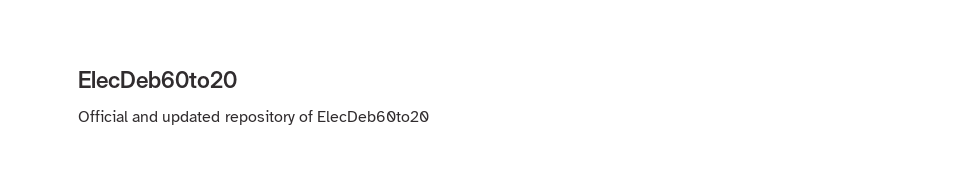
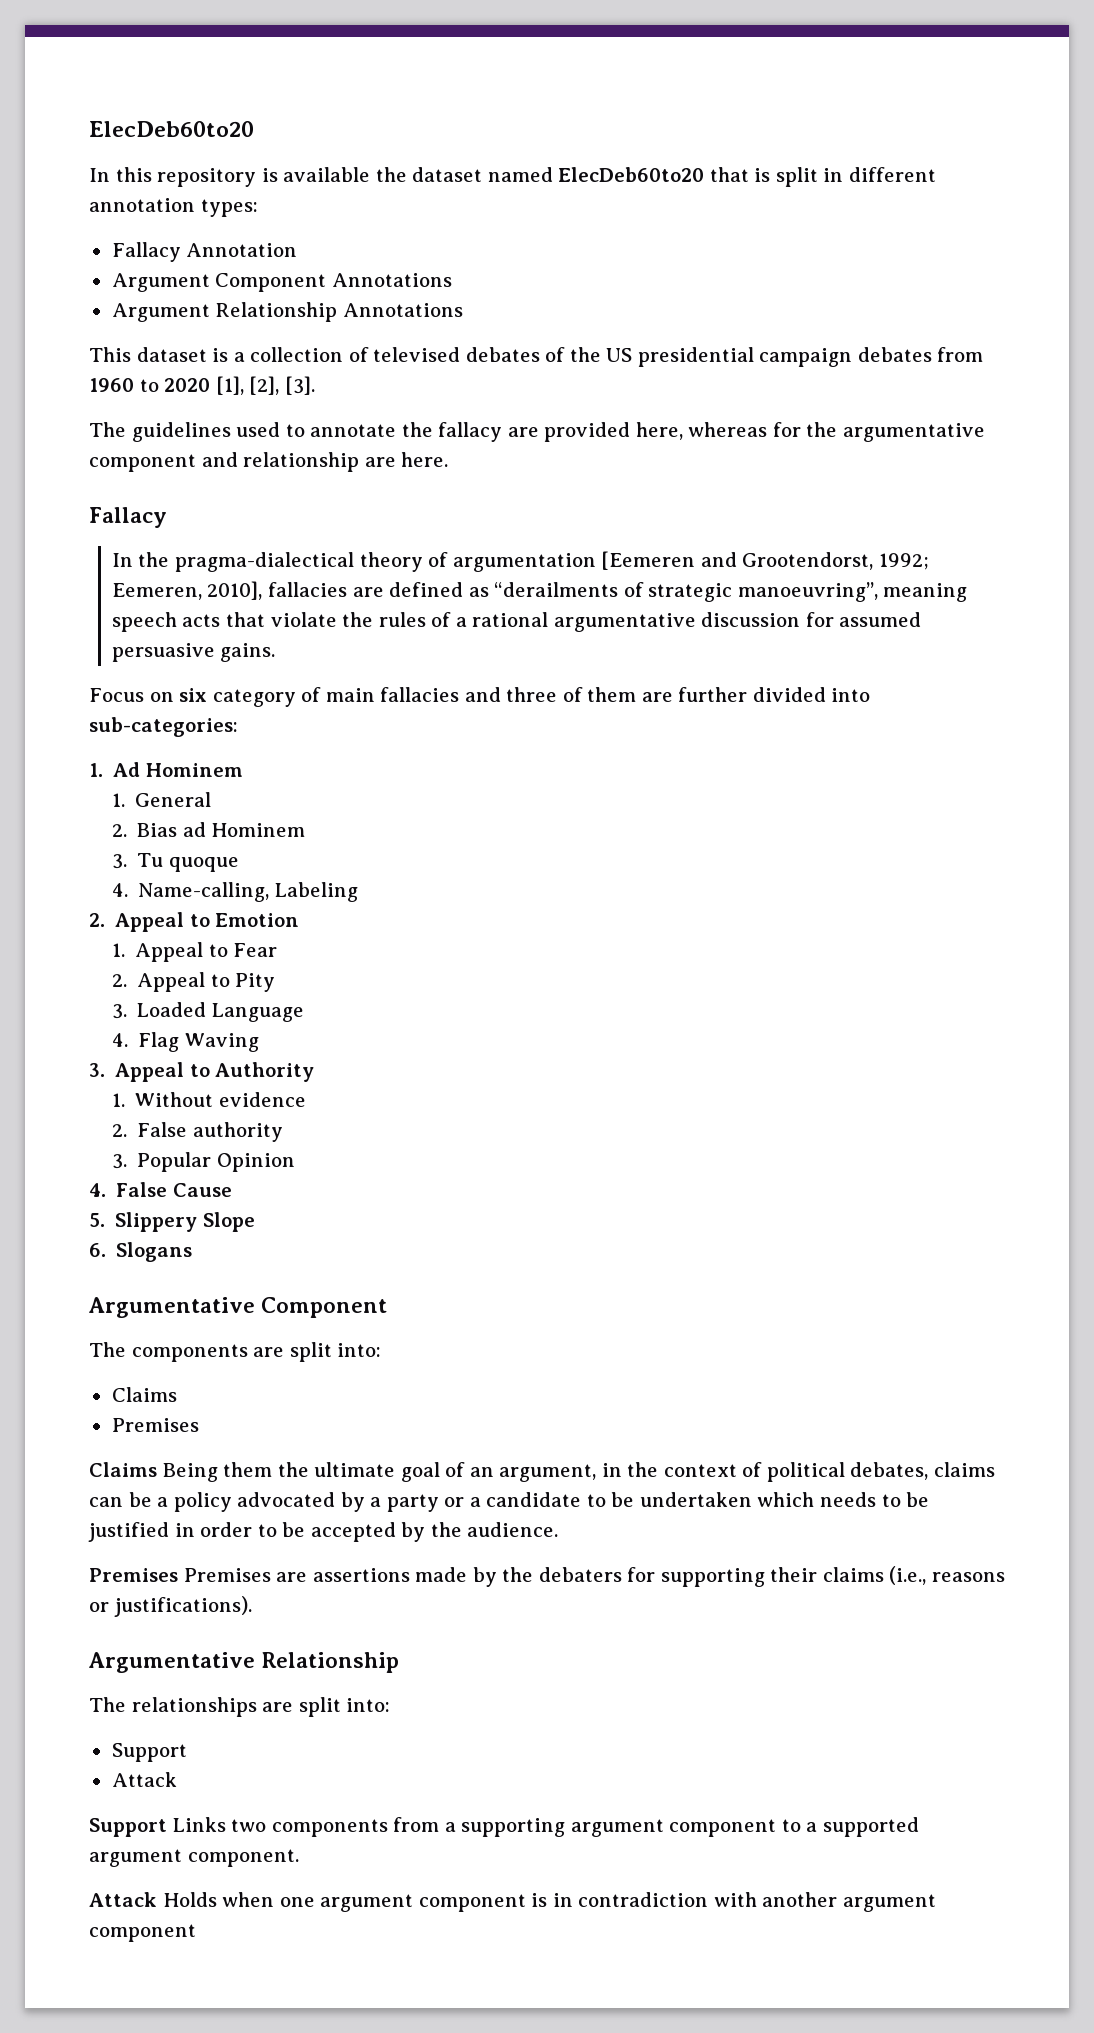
[78,110,429,125] Official and updated repository of ElecDeb60to20 -> [89,167,936,187] [89,198,258,217] [111,242,298,262] [111,273,452,292] [111,302,463,322] [89,347,984,367] [89,376,315,395] [89,422,985,442] [89,452,449,472] [89,507,167,528] [111,551,929,572] [111,581,968,602] [111,612,922,632] [111,643,276,662] [89,687,871,707] [89,717,238,737] [89,762,243,777] [111,792,212,807] [111,822,306,837] [111,853,239,872] [111,882,358,902] [89,912,300,932] [111,942,278,962] [111,972,276,992] [111,1002,304,1022] [111,1032,259,1052] [89,1062,315,1082] [111,1092,306,1107] [111,1122,283,1142] [111,1152,295,1172] [89,1182,232,1197] [89,1212,255,1232] [89,1242,193,1262] [88,1297,388,1318] [89,1342,382,1362] [111,1387,177,1402] [111,1418,199,1432] [89,1462,996,1482] [89,1492,930,1512] [88,1522,559,1542] [89,1566,1005,1587] [89,1596,252,1617] [88,1652,400,1673] [89,1697,391,1717] [111,1743,187,1762] [111,1772,177,1787] [89,1817,919,1837] [89,1849,299,1867] [89,1892,936,1912] [89,1924,196,1942] In this repository is available the dataset named ElecDeb60to20 that is split in different annotation types: // Fallacy Annotation // Argument Component Annotations // Argument Relationship Annotations // This dataset is a collection of televised debates of the US presidential campaign debates from 1960 to 2020 [1], [2], [3]. // The guidelines used to annotate the fallacy are provided here, whereas for the argumentative component and relationship are here. // Fallacy // In the pragma-dialectical theory of argumentation [Eemeren and Grootendorst, 1992; Eemeren, 2010], fallacies are defined as “derailments of strategic manoeuvring”, meaning speech acts that violate the rules of a rational argumentative discussion for assumed persuasive gains. // Focus on six category of main fallacies and three of them are further divided into sub-categories: // 1. Ad Hominem // 1. General // 2. Bias ad Hominem // 3. Tu quoque // 4. Name-calling, Labeling // 2. Appeal to Emotion // 1. Appeal to Fear // 2. Appeal to Pity // 3. Loaded Language // 4. Flag Waving // 3. Appeal to Authority // 1. Without evidence // 2. False authority // 3. Popular Opinion // 4. False Cause // 5. Slippery Slope // 6. Slogans // Argumentative Component // The components are split into: // Claims // Premises // Claims Being them the ultimate goal of an argument, in the context of political debates, claims can be a policy advocated by a party or a candidate to be undertaken which needs to be justified in order to be accepted by the audience. // Premises Premises are assertions made by the debaters for supporting their claims (i.e., reasons or justifications). // Argumentative Relationship // The relationships are split into: // Support // Attack // Support Links two components from a supporting argument component to a supported argument component. // Attack Holds when one argument component is in contradiction with another argument component

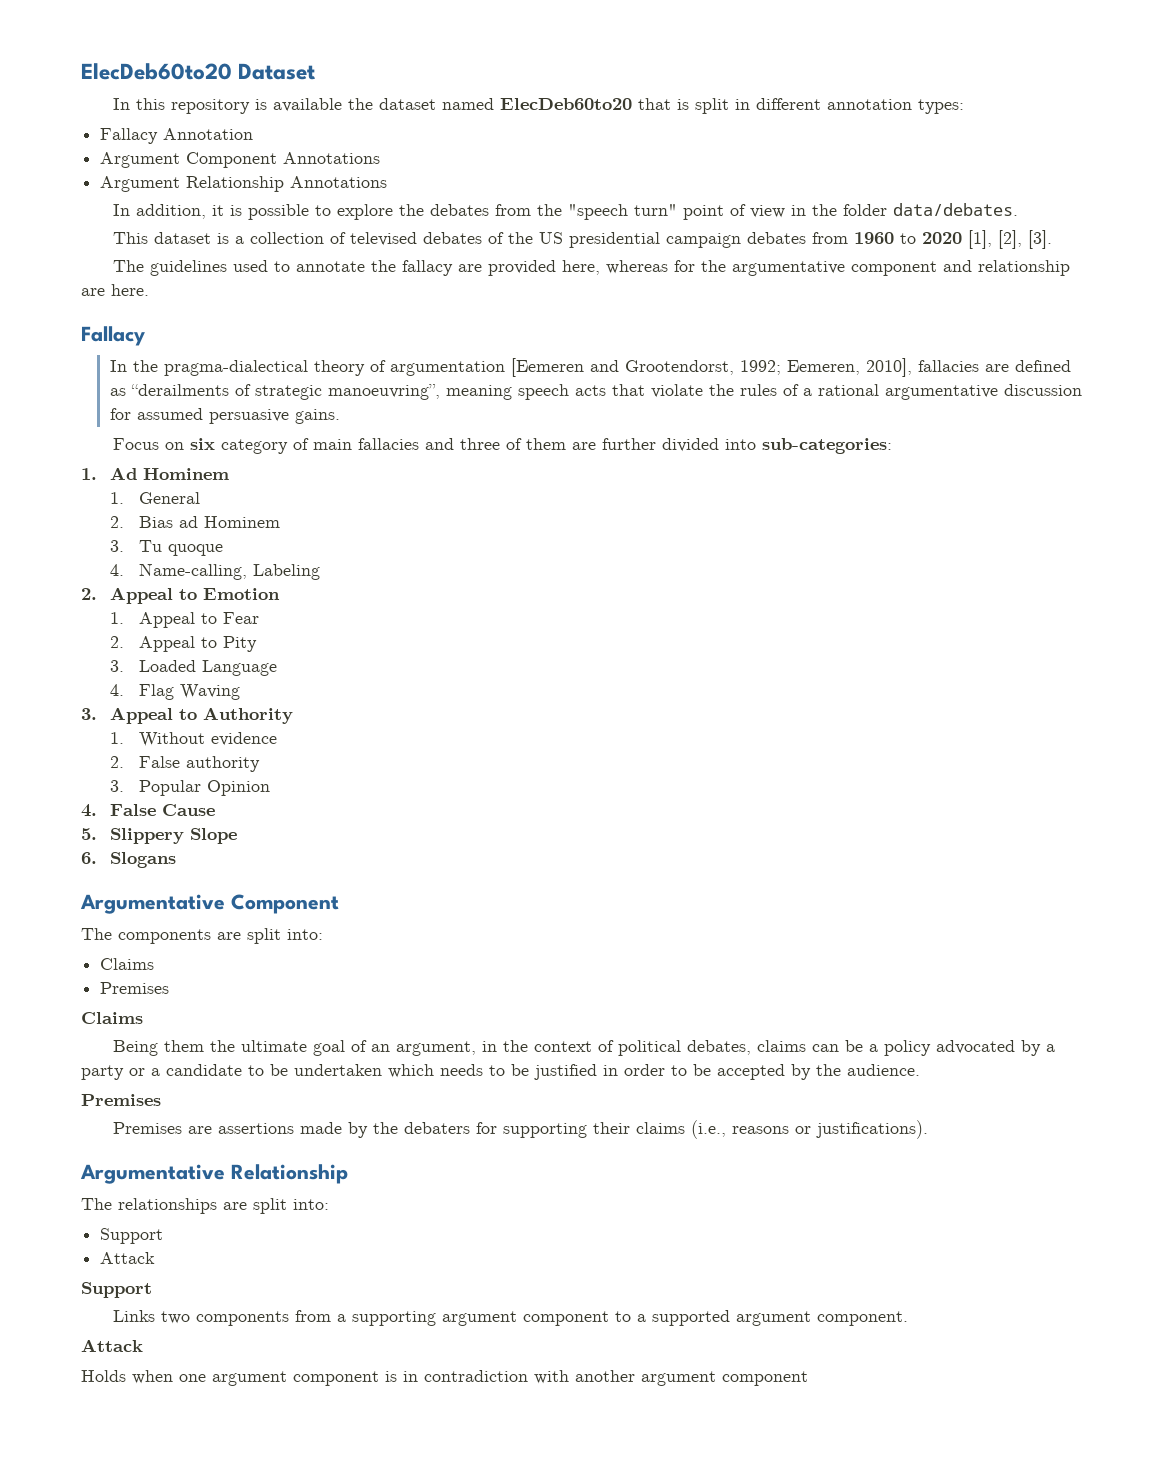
[89,121,254,137] ElecDeb60to20 -> [81,63,316,80] ElecDeb60to20 Dataset
(463, 310) none -> [112,203,1018,220] // In addition, it is possible to explore the debates from the "speech turn" point of view in the folder data/debates.
(157, 1469) none -> (143, 1018) //
(178, 1575) none -> (161, 1100) //
(167, 1827) none -> (152, 1290) //
(157, 1899) none -> (143, 1345) //

